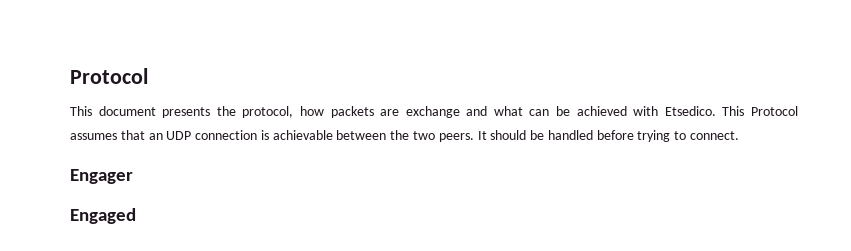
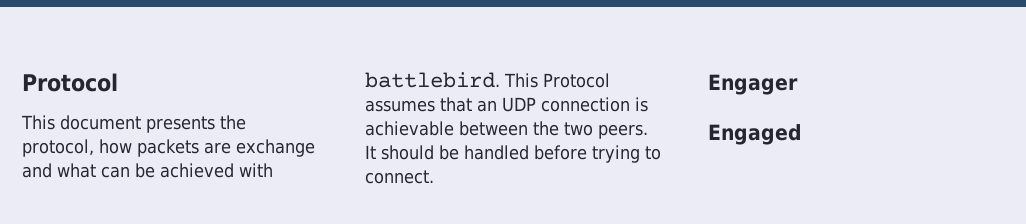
[664,106,716,116] Etsedico. -> [365,72,500,88] battlebird.

